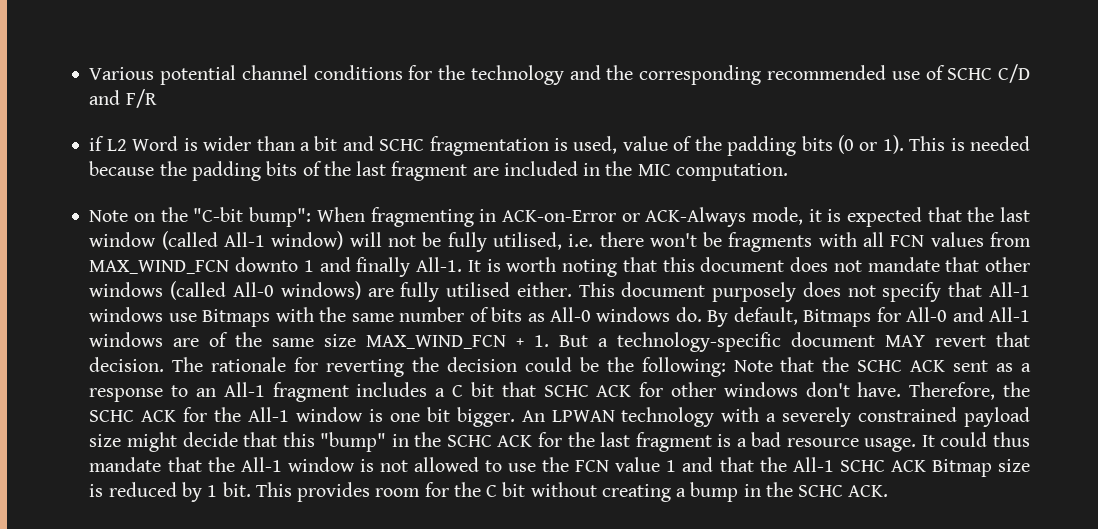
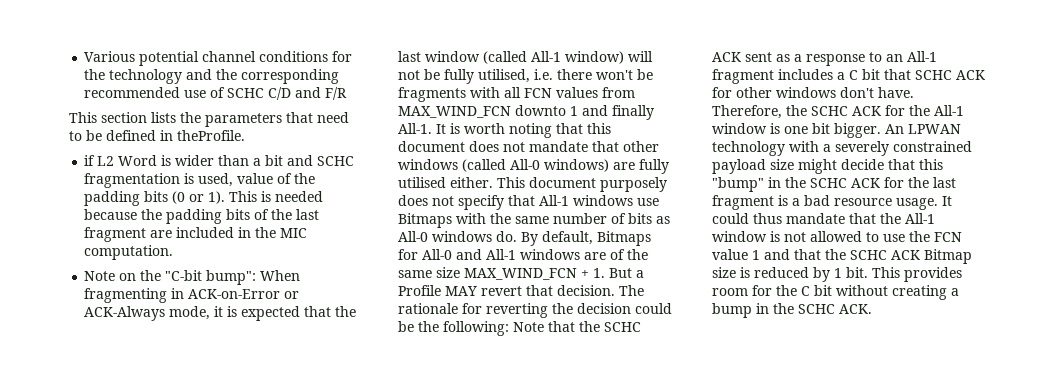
(157, 98) none -> [69,112,349,127] [69,130,245,141] // This section lists the parameters that need to be defined in theProfile.
[617,332,876,352] technology-specific document -> [398,285,442,296] Profile
[792,457,834,472] All-1 -> (847, 254) none

